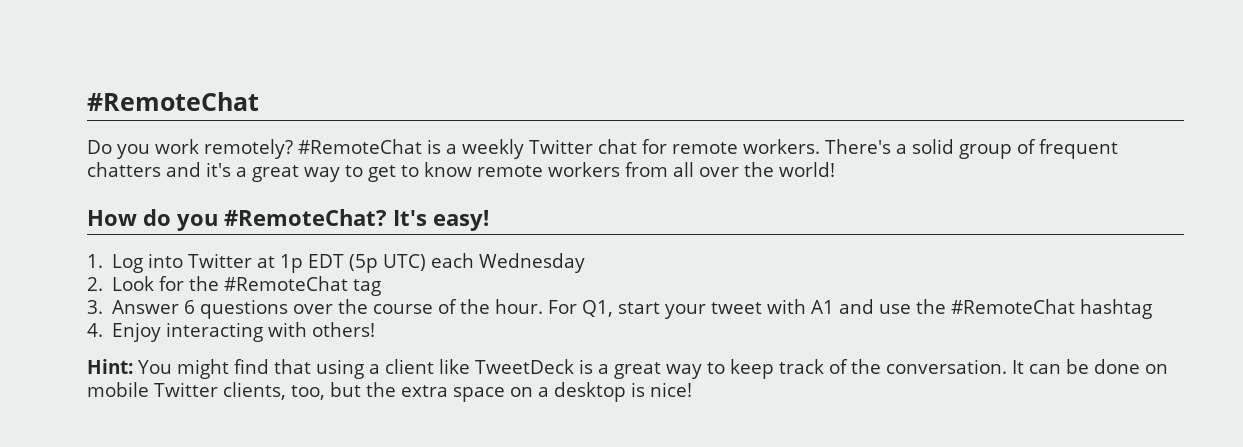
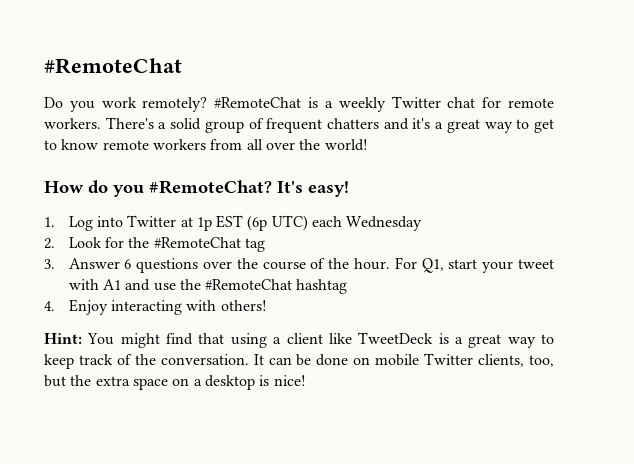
[308,254,379,273] EDT (5p -> [216,215,268,231] EST (6p

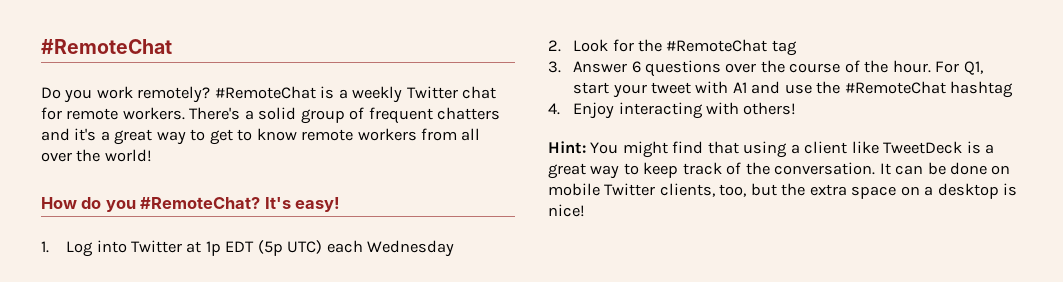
[216,215,268,231] EST (6p -> [225,240,283,256] EDT (5p

